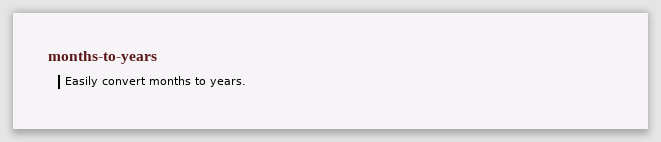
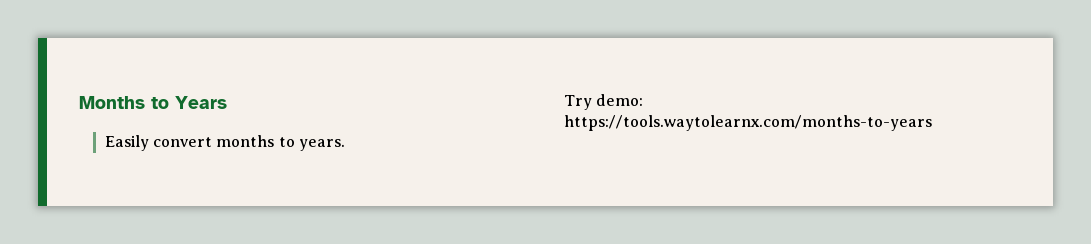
[48,51,157,64] months-to-years -> [79,96,227,109] Months to Years
(247, 83) none -> [564,94,644,110] [564,115,932,131] // Try demo: https://tools.waytolearnx.com/months-to-years

